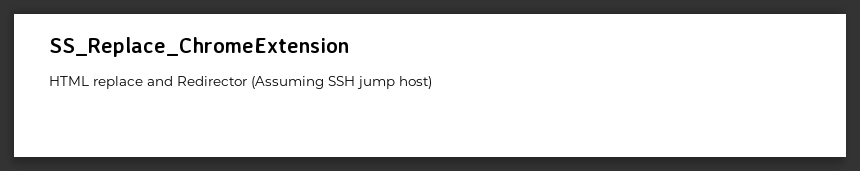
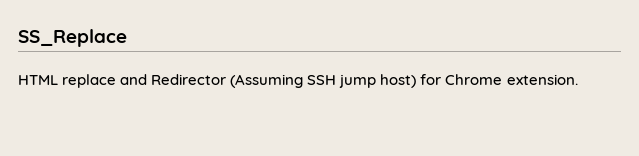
[49,37,349,57] SS_Replace_ChromeExtension -> [18,29,127,47] SS_Replace
(432, 82) none -> [420,74,578,85] for Chrome extension.

